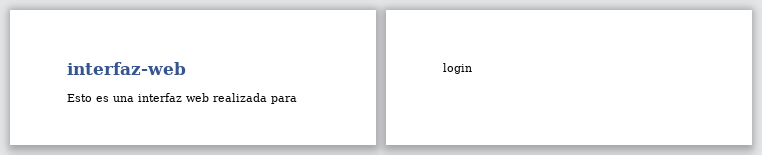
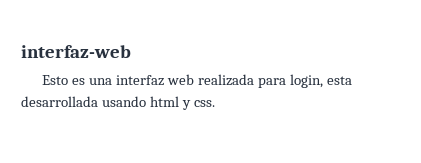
[443,63,472,74] login -> [289,74,352,88] [21,96,215,110] login, esta desarrollada usando html y css.

